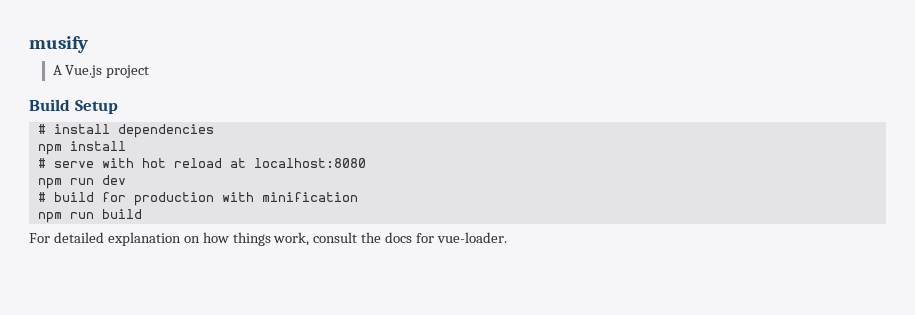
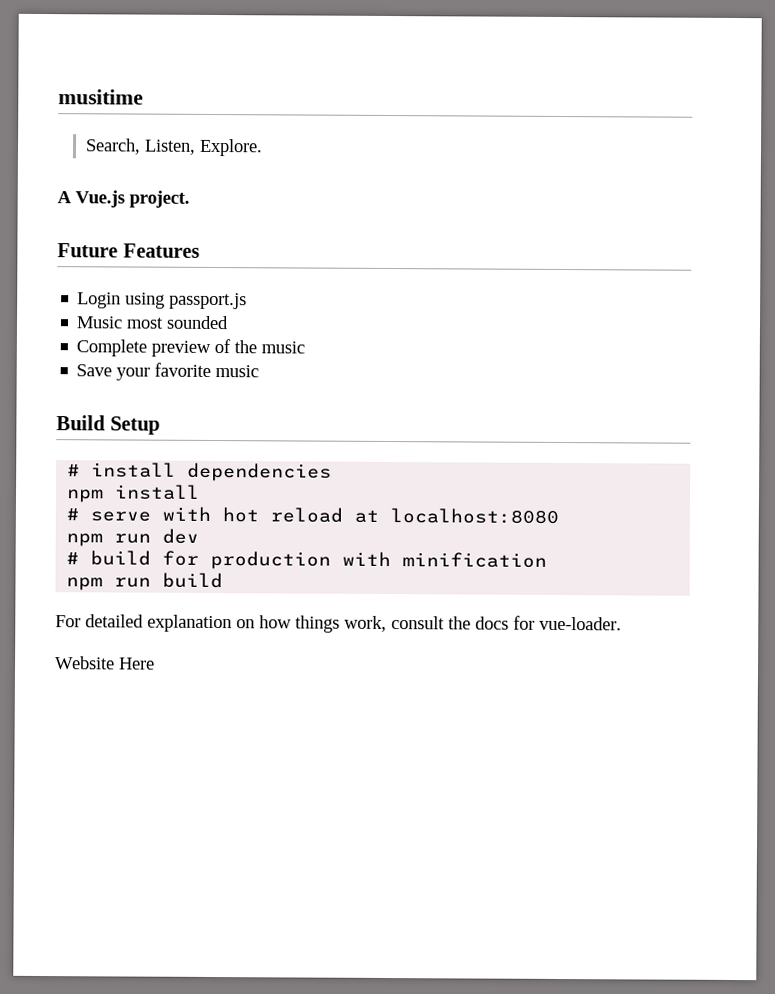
[29,36,88,53] [52,65,150,78] musify // A Vue.js project -> [58,89,144,105] [85,138,264,157] [57,190,190,208] [57,243,200,258] [77,292,248,310] [76,315,230,330] [76,339,306,357] [76,362,260,381] musitime // Search, Listen, Explore. // A Vue.js project. // Future Features // Login using passport.js // Music most sounded // Complete preview of the music // Save your favorite music
(508, 237) none -> [55,656,155,670] // Website Here

